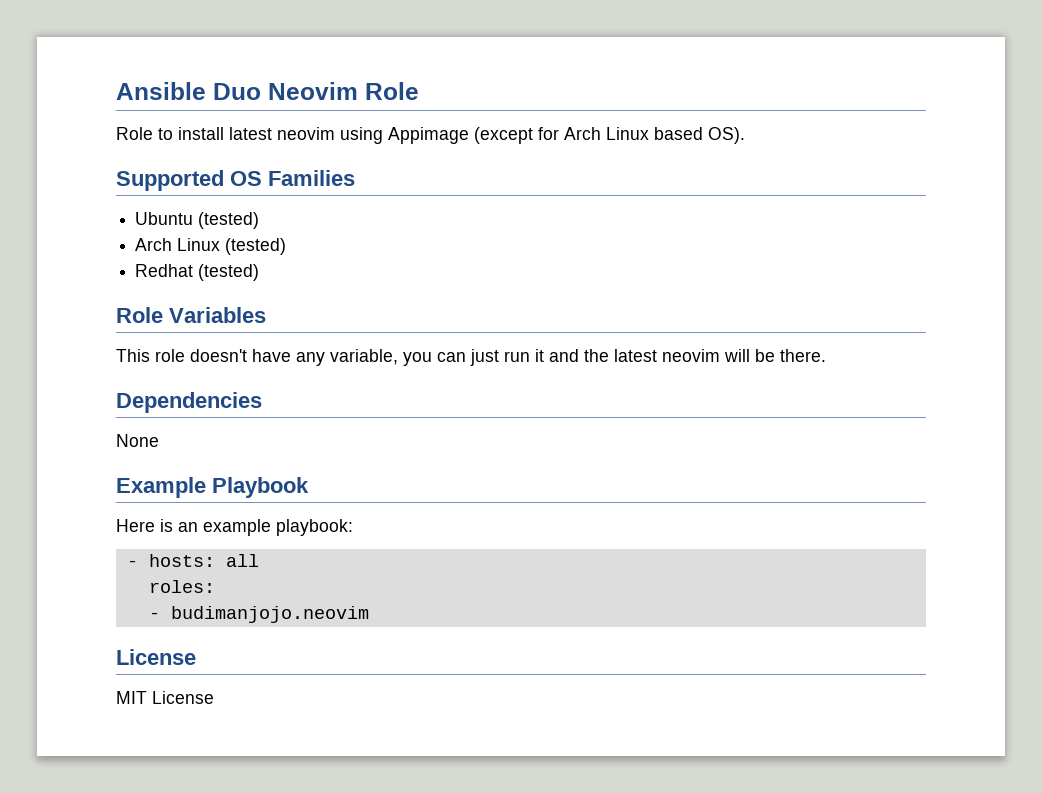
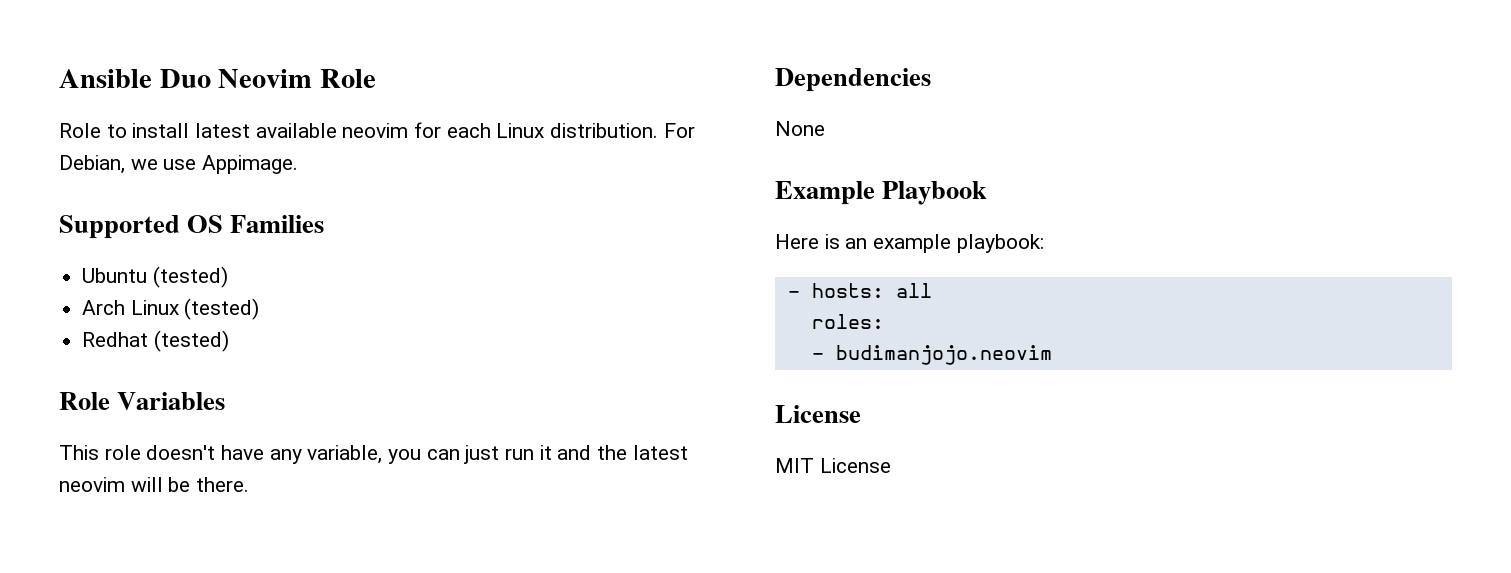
[277,127,745,144] neovim using Appimage (except for Arch Linux based OS). -> [255,122,695,138] [59,155,299,174] available neovim for each Linux distribution. For Debian, we use Appimage.

